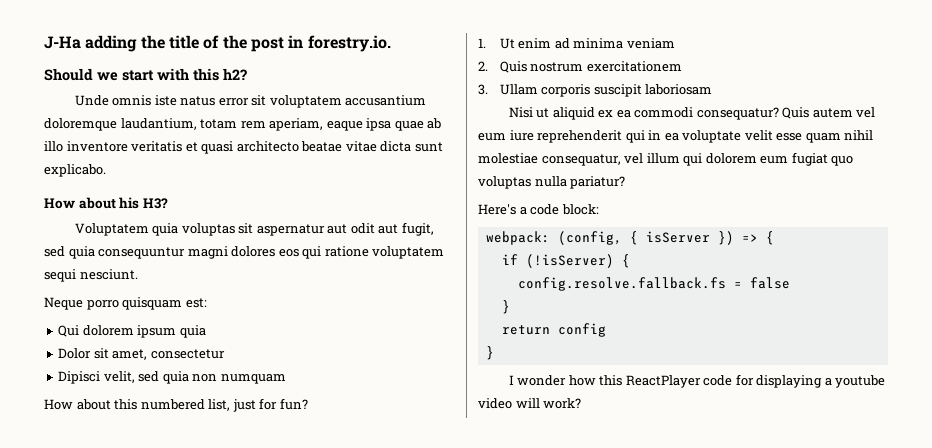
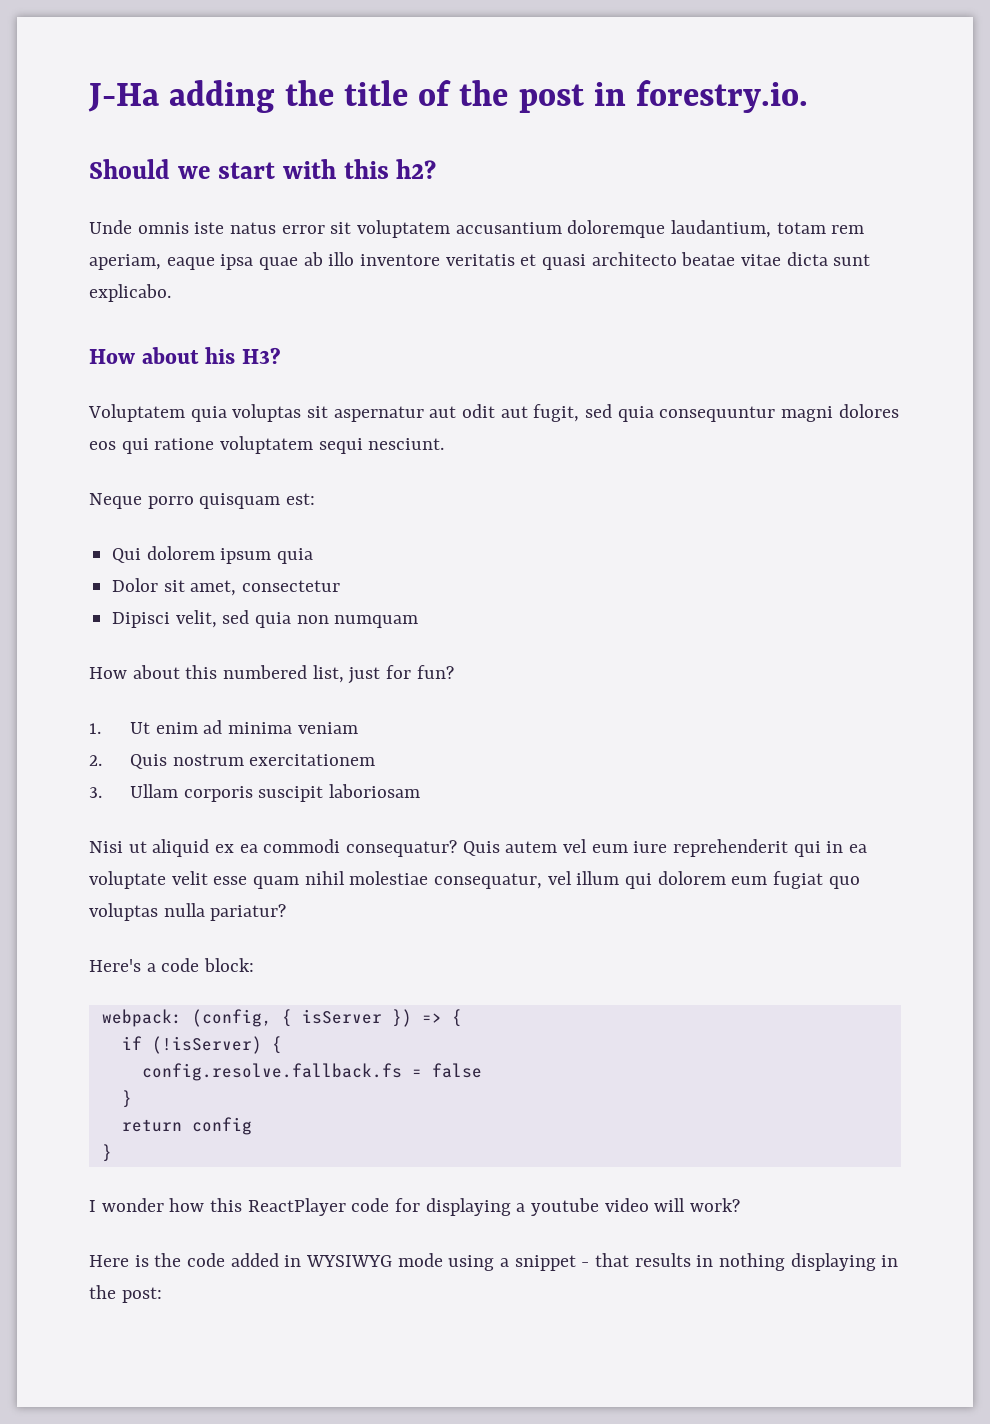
(582, 403) none -> [89,1253,899,1271] [89,1285,162,1303] // Here is the code added in WYSIWYG mode using a snippet - that results in nothing displaying in the post:

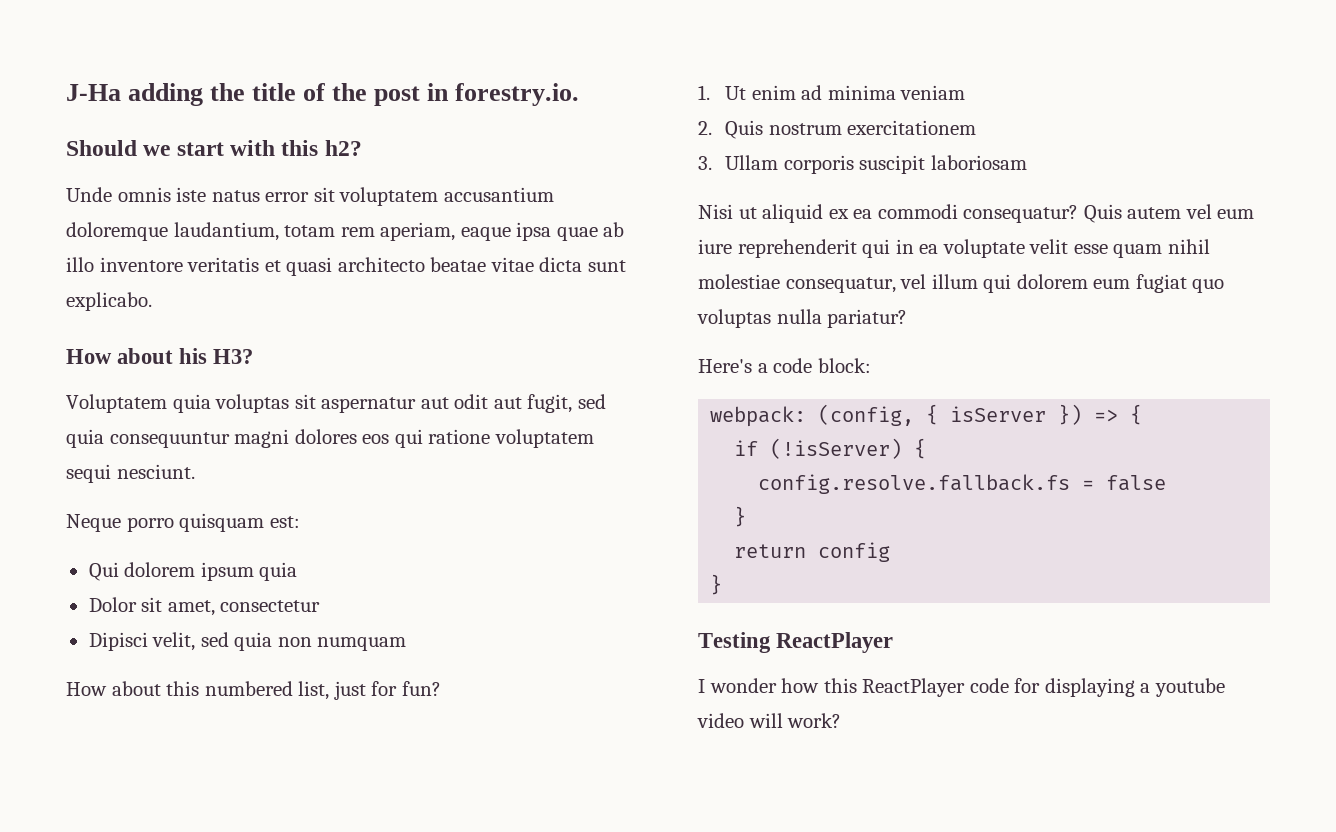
(112, 1153) none -> [698,632,894,653] // Testing ReactPlayer
[89,1253,899,1271] [89,1285,162,1303] // Here is the code added in WYSIWYG mode using a snippet - that results in nothing displaying in the post: -> (842, 720) none

